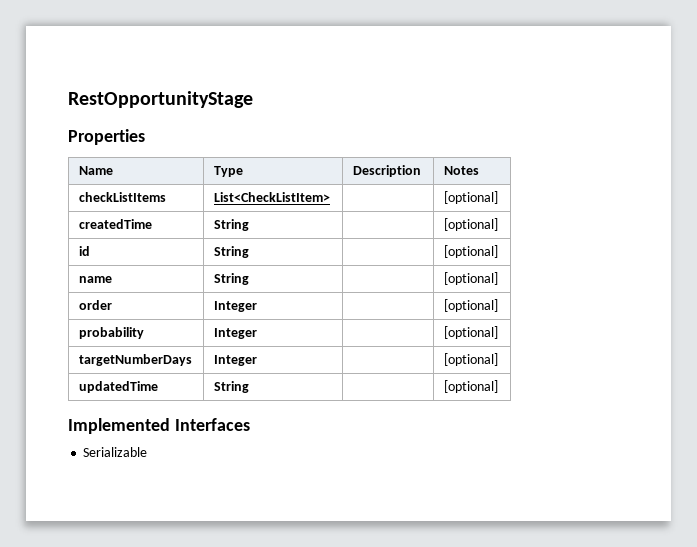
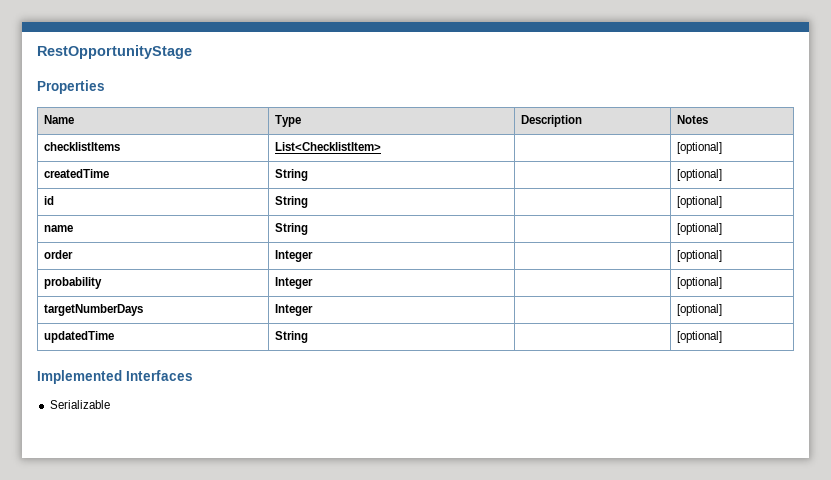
[78,192,166,202] [213,192,330,202] checkListItems | List<CheckListItem> -> [44,142,121,151] [275,142,382,151] checklistItems | List<ChecklistItem>

